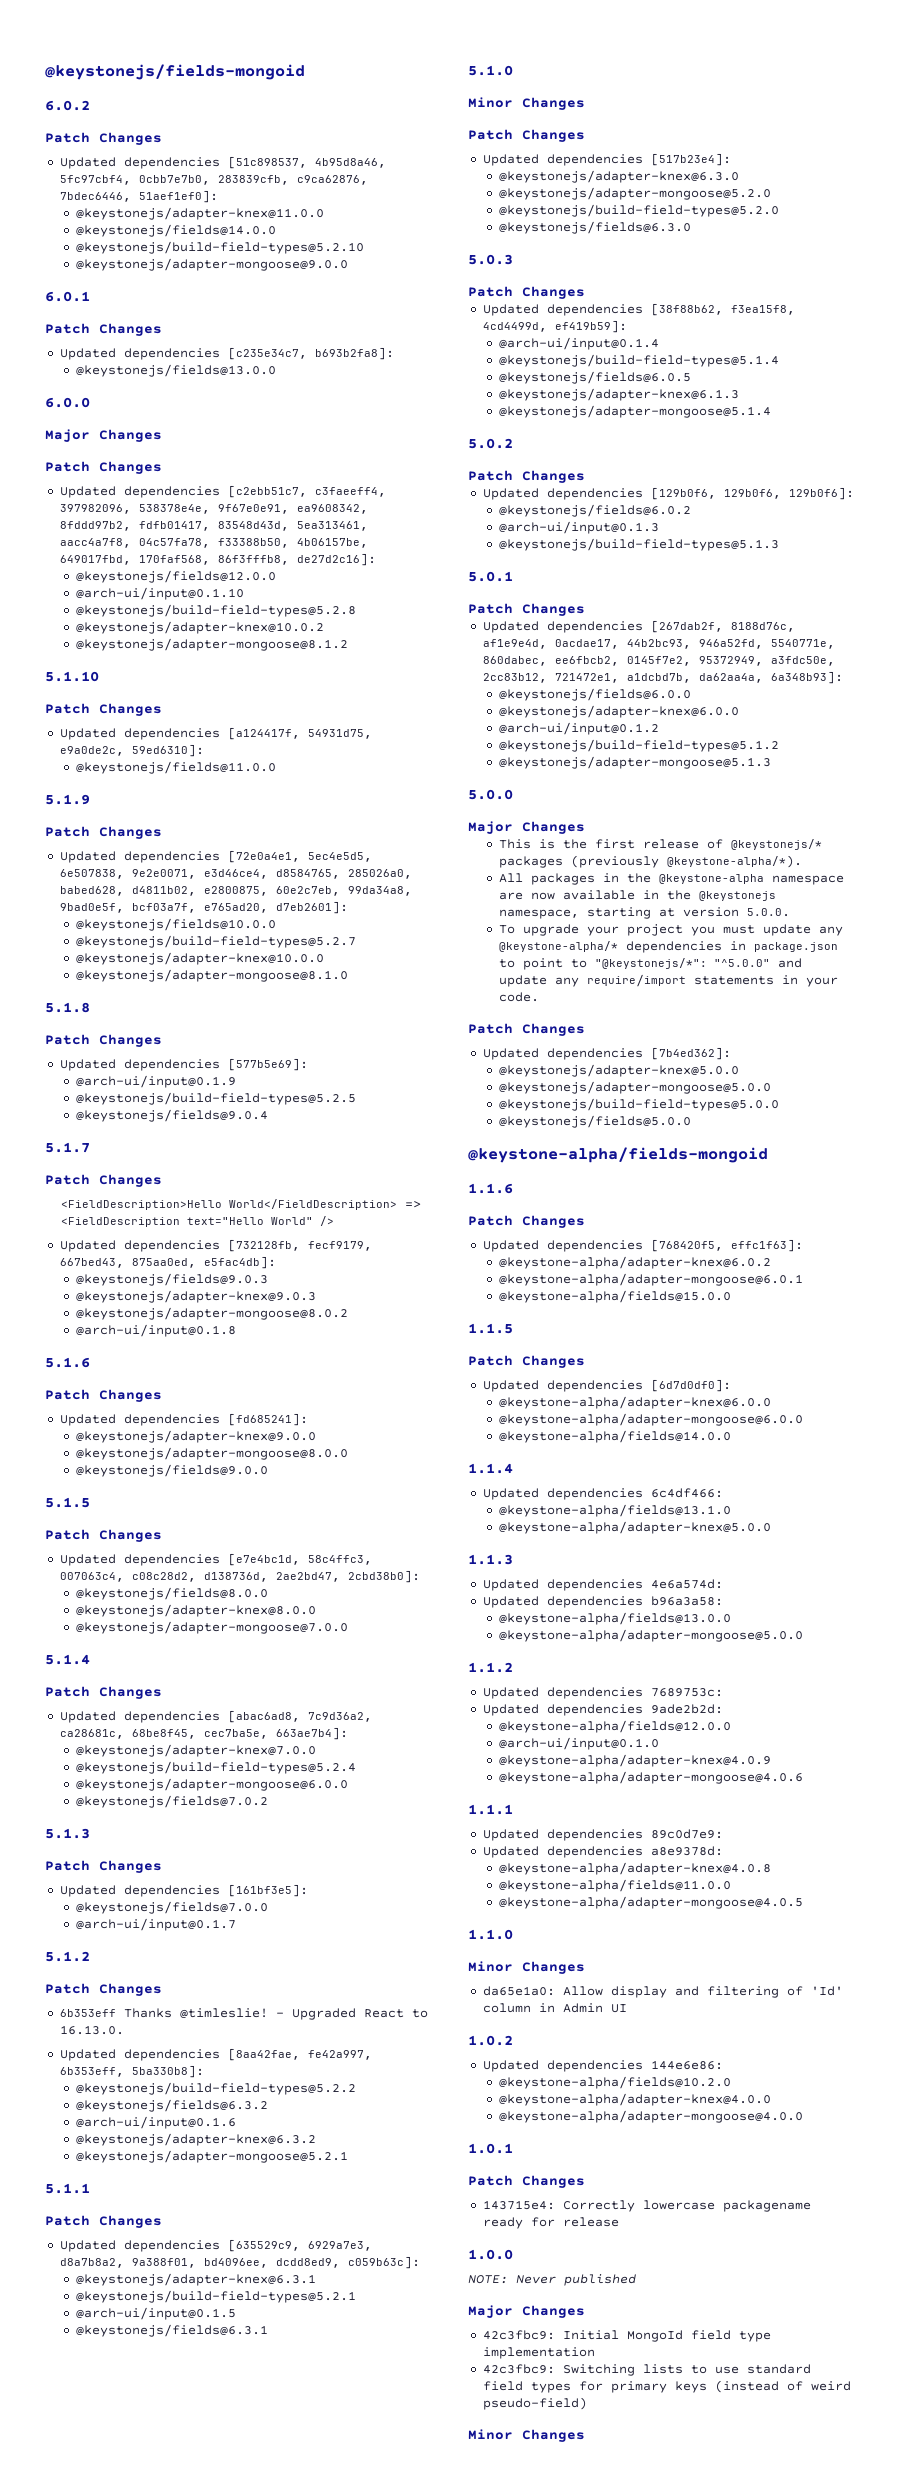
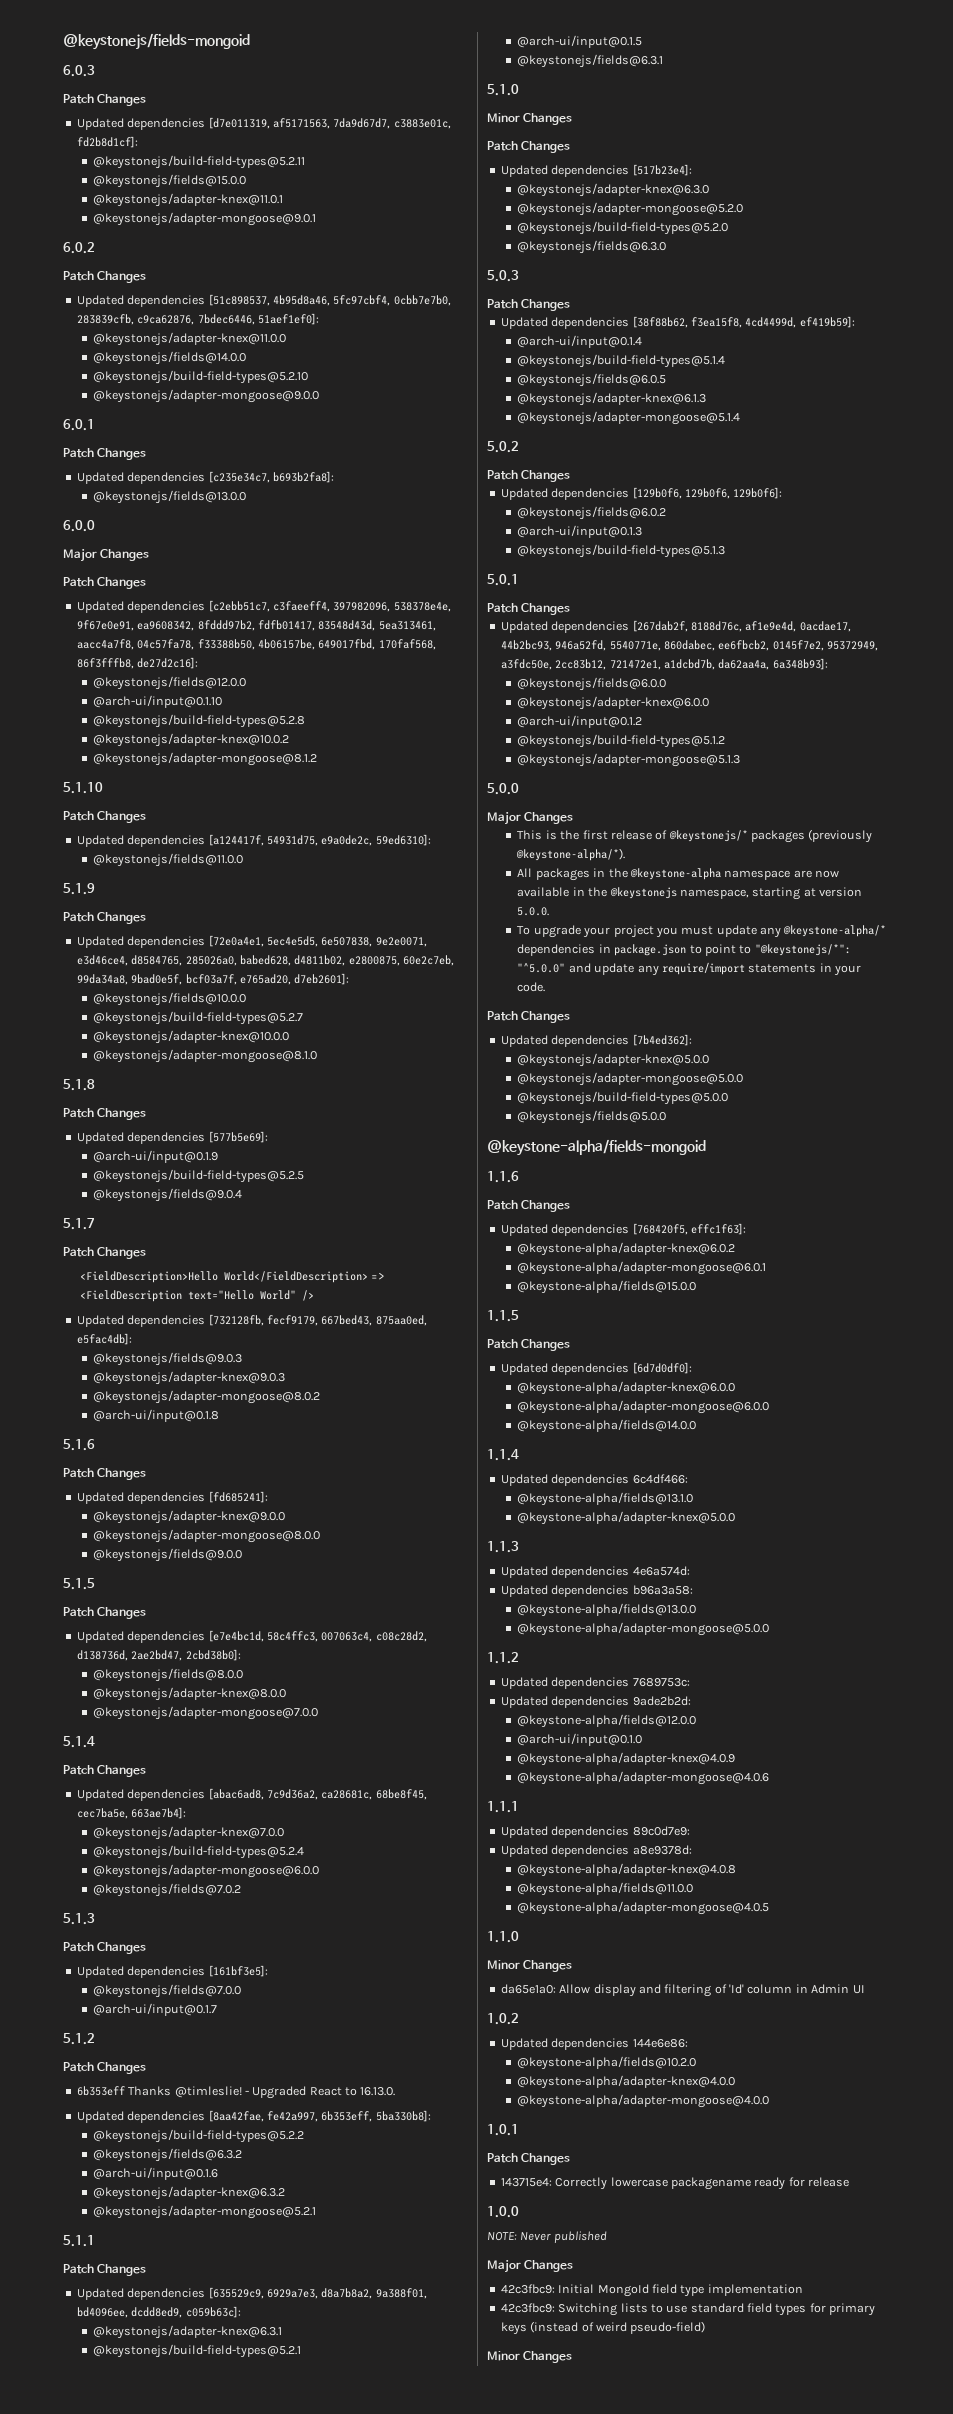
(305, 72) none -> [63,65,95,77] [63,94,147,106] [76,117,451,130] [76,136,138,148] [93,155,306,169] [93,174,247,188] [93,193,284,207] [93,212,317,226] // 6.0.3 // Patch Changes // Updated dependencies [d7e011319, af5171563, 7da9d67d7, c3883e01c, fd2b8d1cf]: // @keystonejs/build-field-types@5.2.11 // @keystonejs/fields@15.0.0 // @keystonejs/adapter-knex@11.0.1 // @keystonejs/adapter-mongoose@9.0.1

